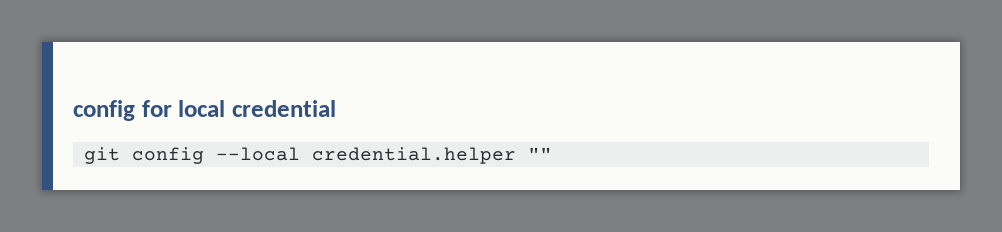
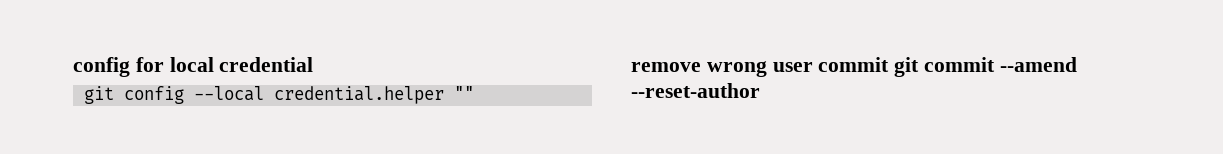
(552, 153) none -> [631,57,1077,77] [631,83,760,98] // remove wrong user commit git commit --amend --reset-author

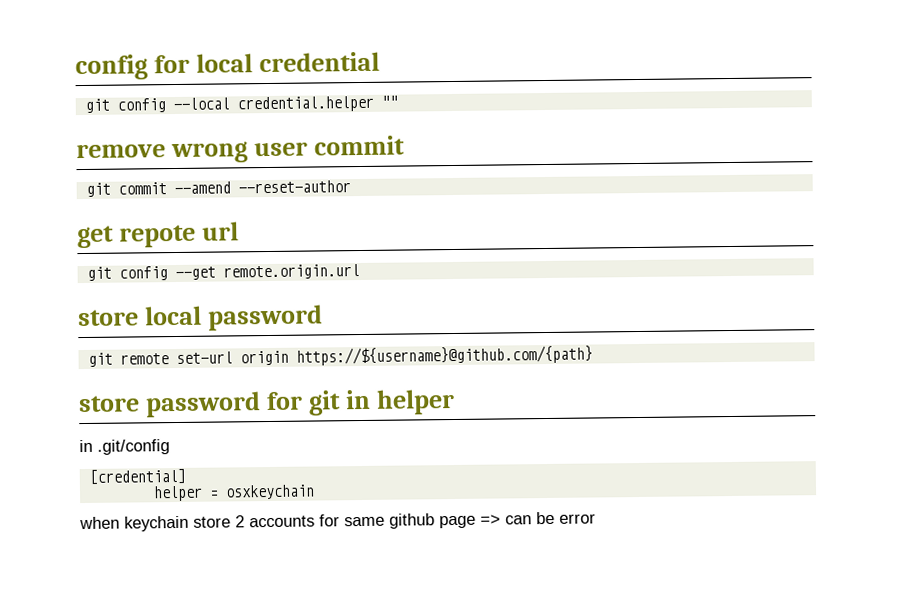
(890, 64) none -> (406, 145) //
(760, 90) none -> [77,221,240,249] [86,264,360,281] [78,304,324,331] [87,345,593,367] [78,388,456,418] [79,439,170,455] [88,468,186,485] [152,484,315,502] [79,511,596,532] // get repote url // git config --get remote.origin.url // store local password // git remote set-url origin https://${username}@github.com/{path} // store password for git in helper // in .git/config // [credential] // helper = osxkeychain // when keychain store 2 accounts for same github page => can be error

